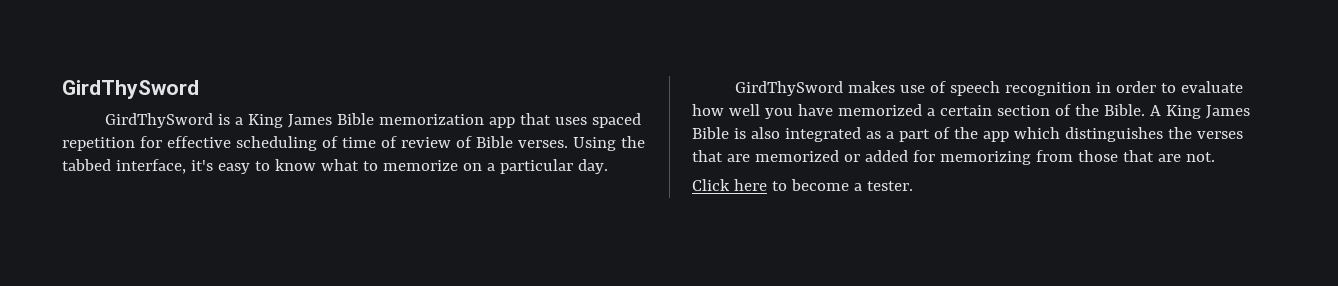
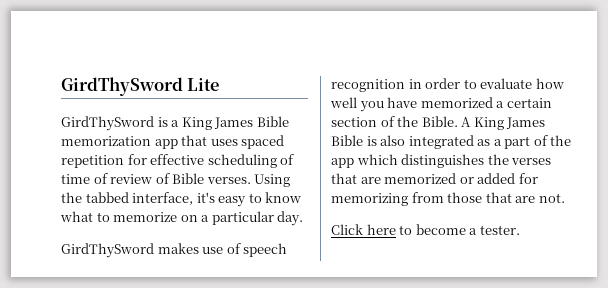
[62,80,199,99] GirdThySword -> [61,77,220,96] GirdThySword Lite

